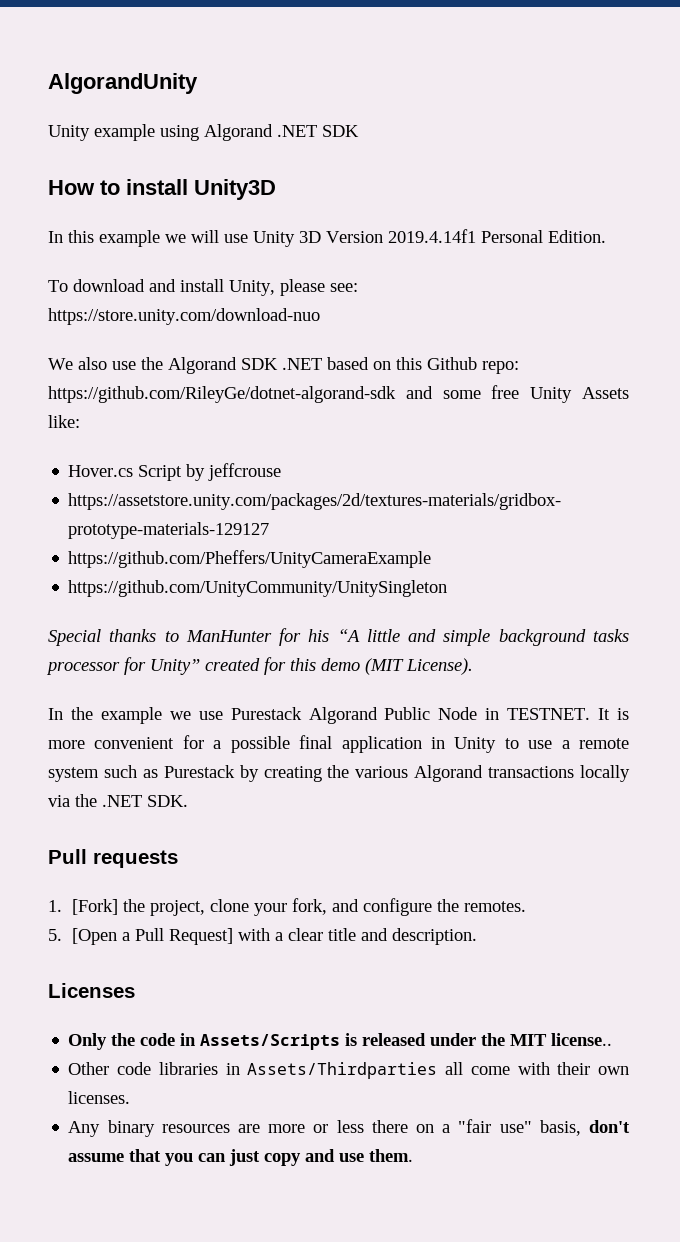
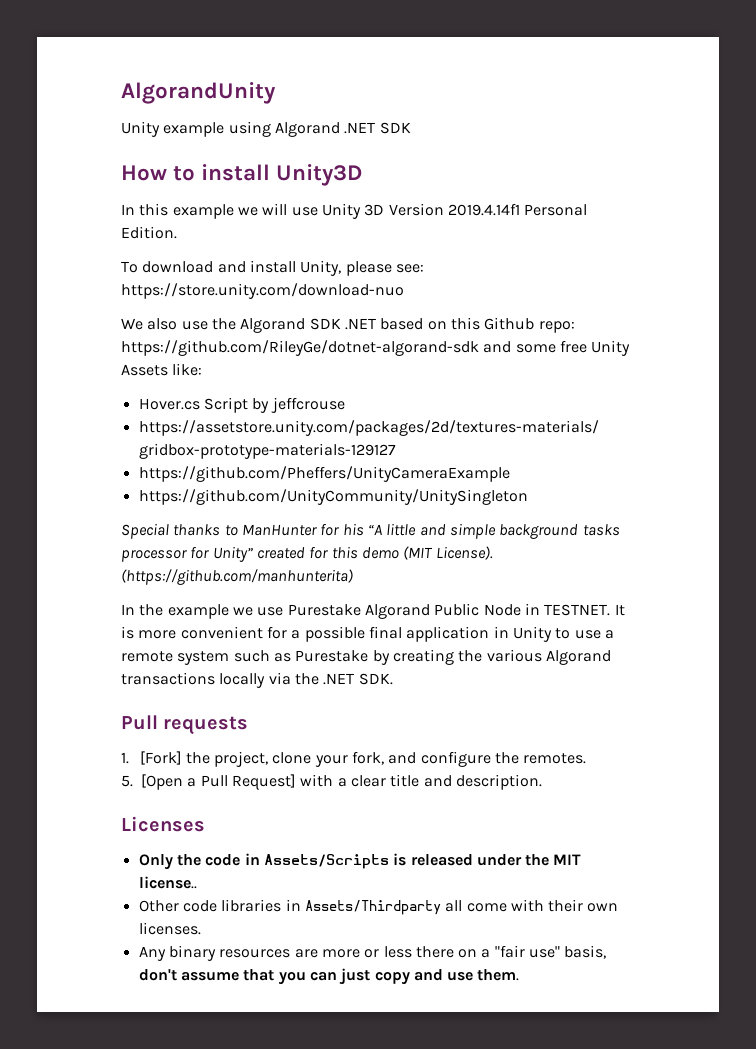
(473, 666) none -> [121,569,353,585] (https://github.com/manhunterita)
[230,707,302,720] Purestack -> [287,604,361,616] Purestake
[163,765,235,778] Purestack -> [295,650,369,662] Purestake
[247,1062,438,1079] Assets/Thirdparties -> [304,900,441,915] Assets/Thirdparty

